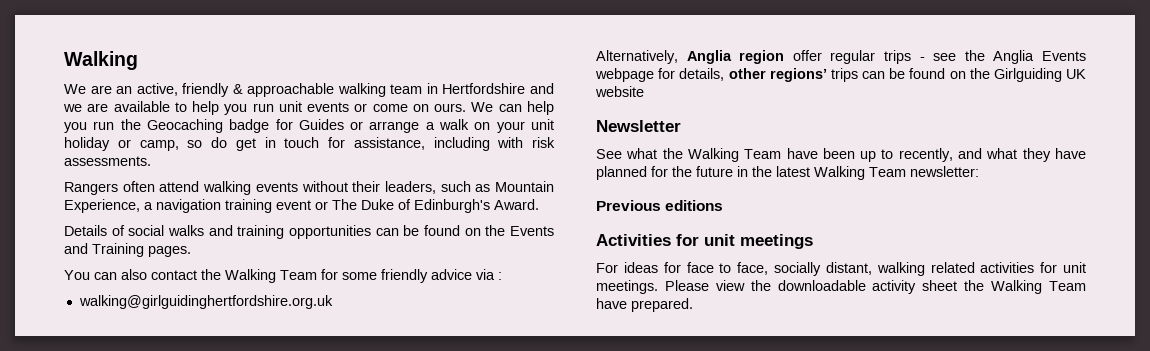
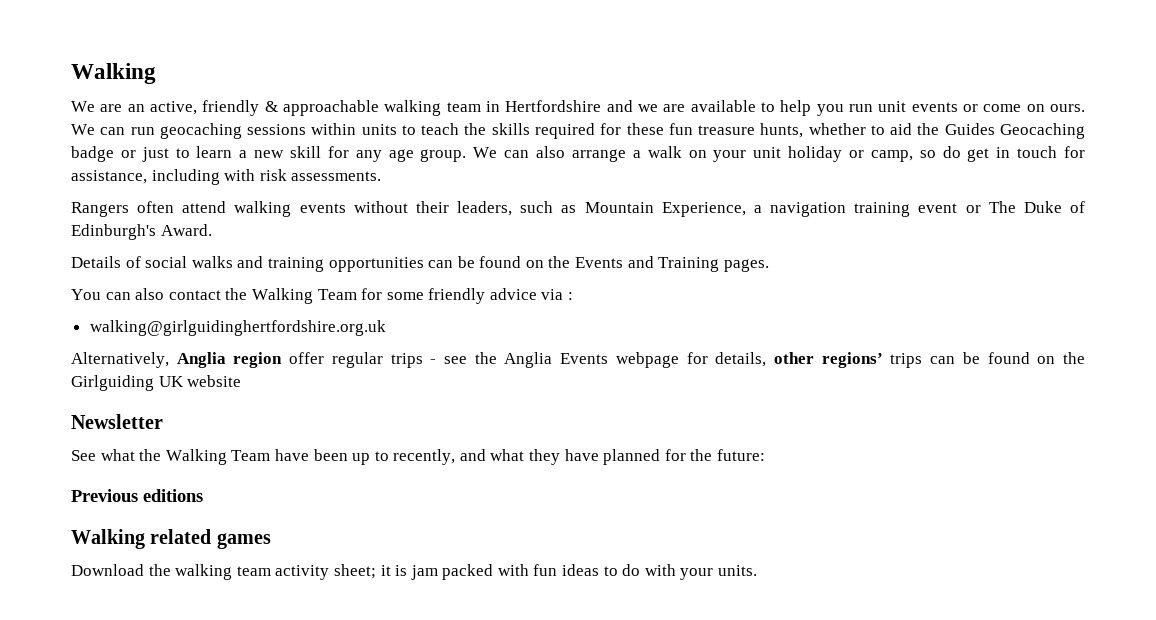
[527,101,554,115] [64,119,364,133] help you run the Geocaching badge for Guides or -> [130,123,1085,139] [71,146,566,162] run geocaching sessions within units to teach the skills required for these fun treasure hunts, whether to aid the Guides Geocaching badge or just to learn a new skill for any age group. We can also
[696,166,979,180] [596,200,724,211] [596,234,813,249] [596,262,1086,276] [596,280,1086,294] [596,298,693,312] future in the latest Walking Team newsletter: // Previous editions // Activities for unit meetings // For ideas for face to face, socially distant, walking related activities for unit meetings. Please view the downloadable activity sheet the Walking Team have prepared. -> [717,449,766,461] [71,489,203,502] [71,529,271,549] [71,564,758,580] future: // Previous editions // Walking related games // Download the walking team activity sheet; it is jam packed with fun ideas to do with your units.

